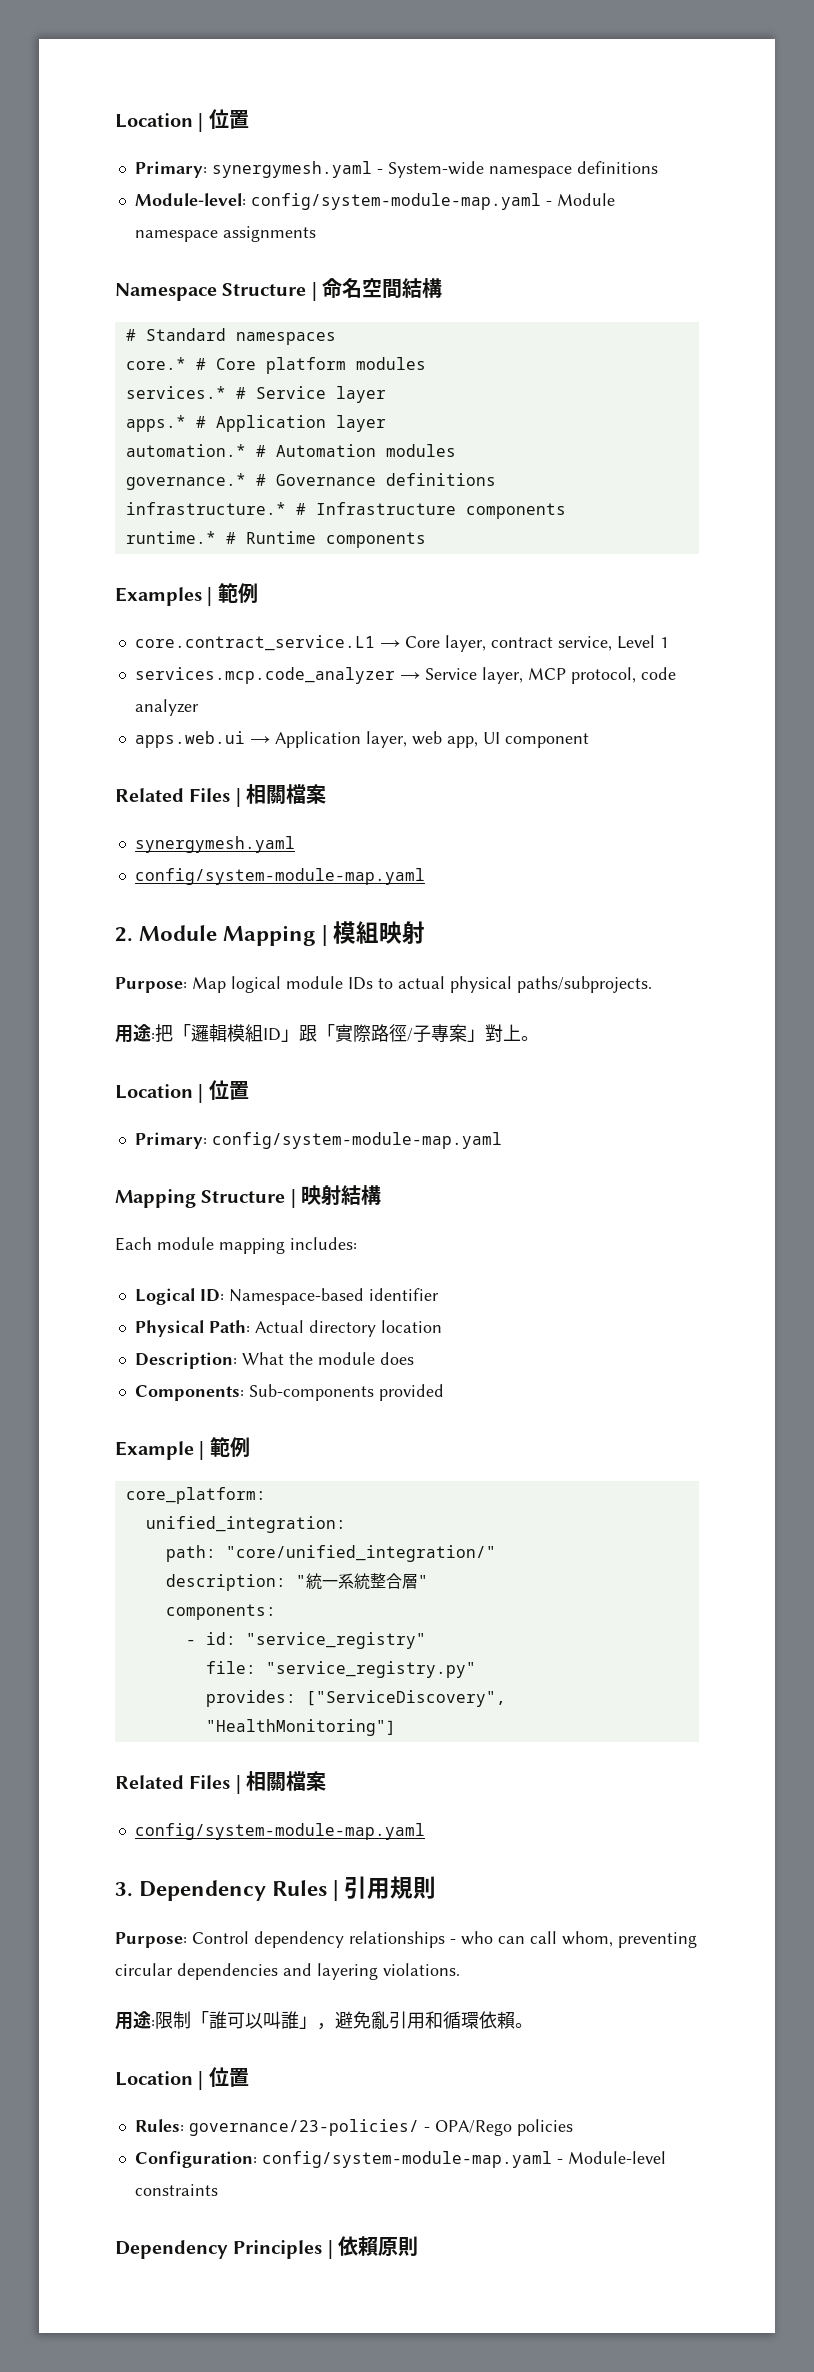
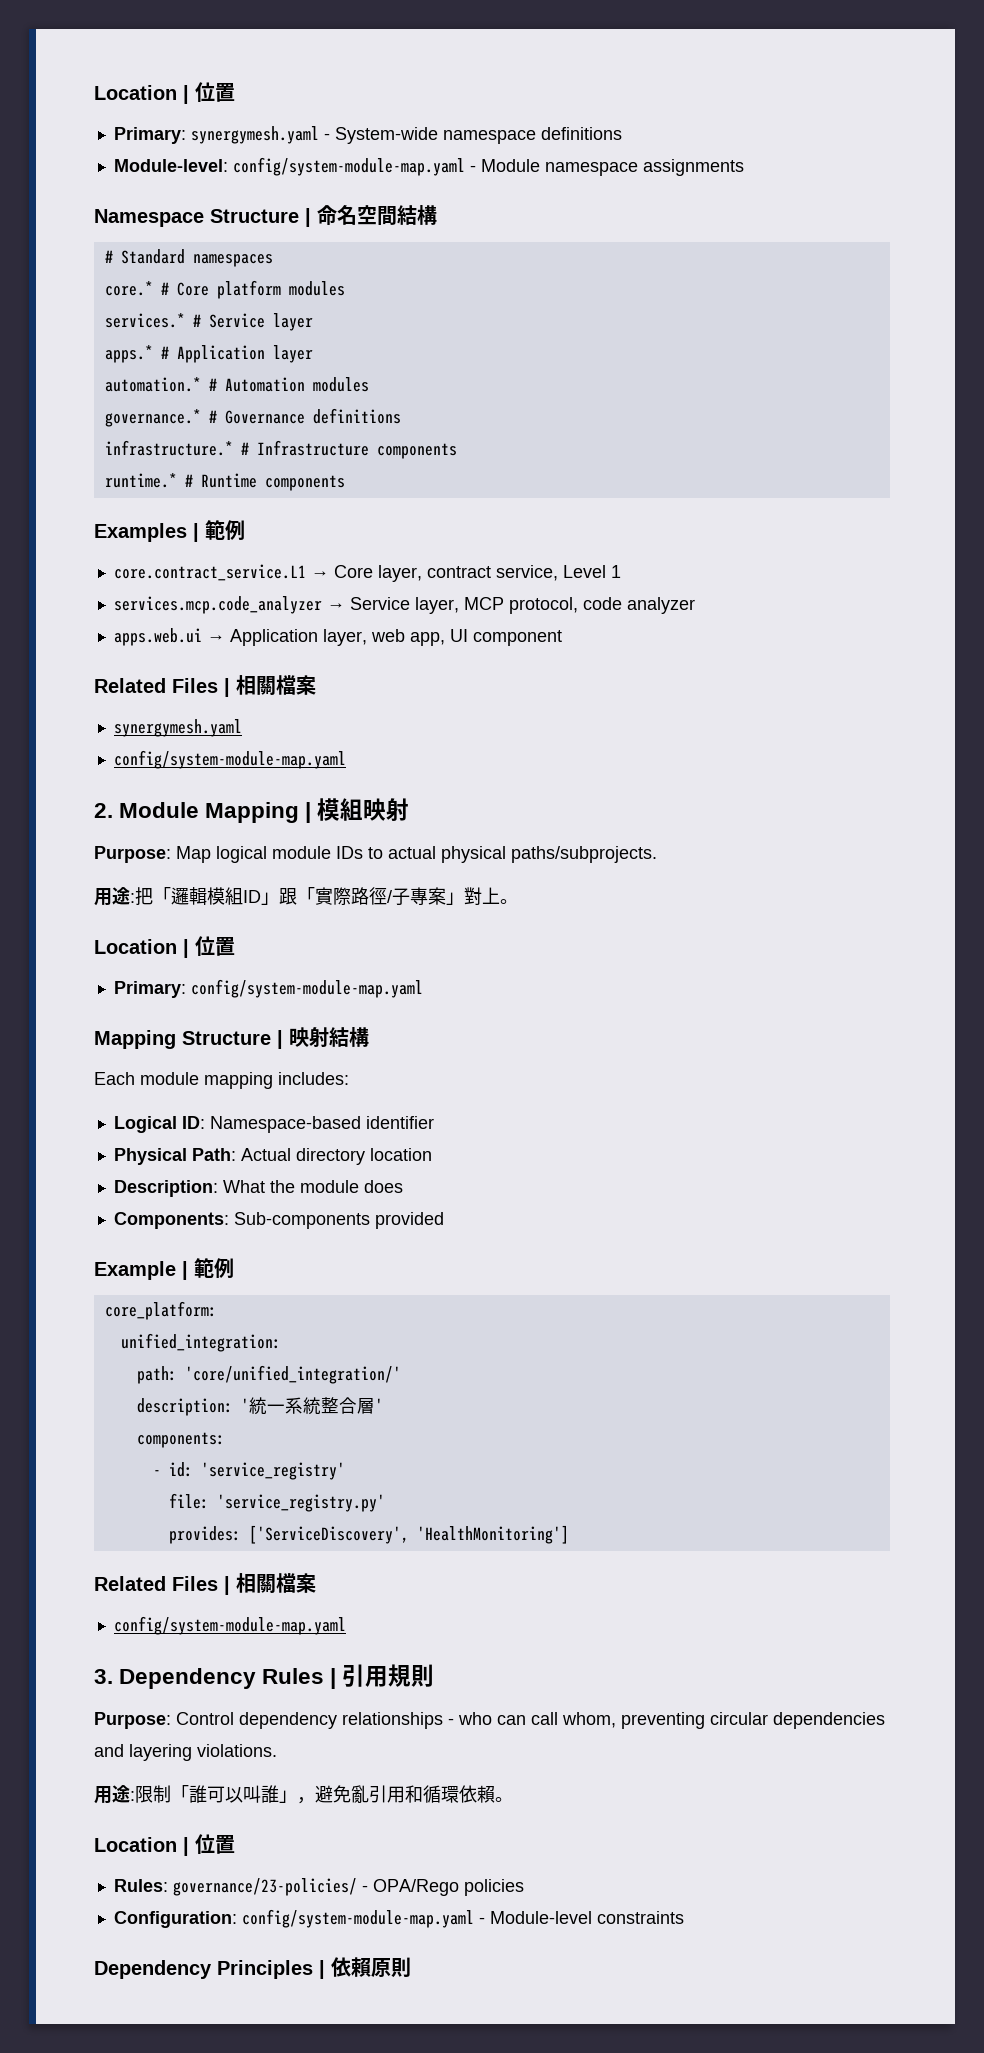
[225,1545,496,1562] "core/unified_integration/" -> [184,1365,401,1384] 'core/unified_integration/'
[295,1575,306,1587] " -> [240,1398,249,1412] '
[417,1575,428,1587] " -> [374,1398,383,1412] '
[245,1632,426,1649] "service_registry" -> [200,1462,345,1480] 'service_registry'
[265,1661,476,1678] "service_registry.py" -> [216,1494,385,1512] 'service_registry.py'
[305,1690,506,1707] [205,1719,396,1736] ["ServiceDiscovery", "HealthMonitoring"] -> [248,1525,569,1544] ['ServiceDiscovery', 'HealthMonitoring']

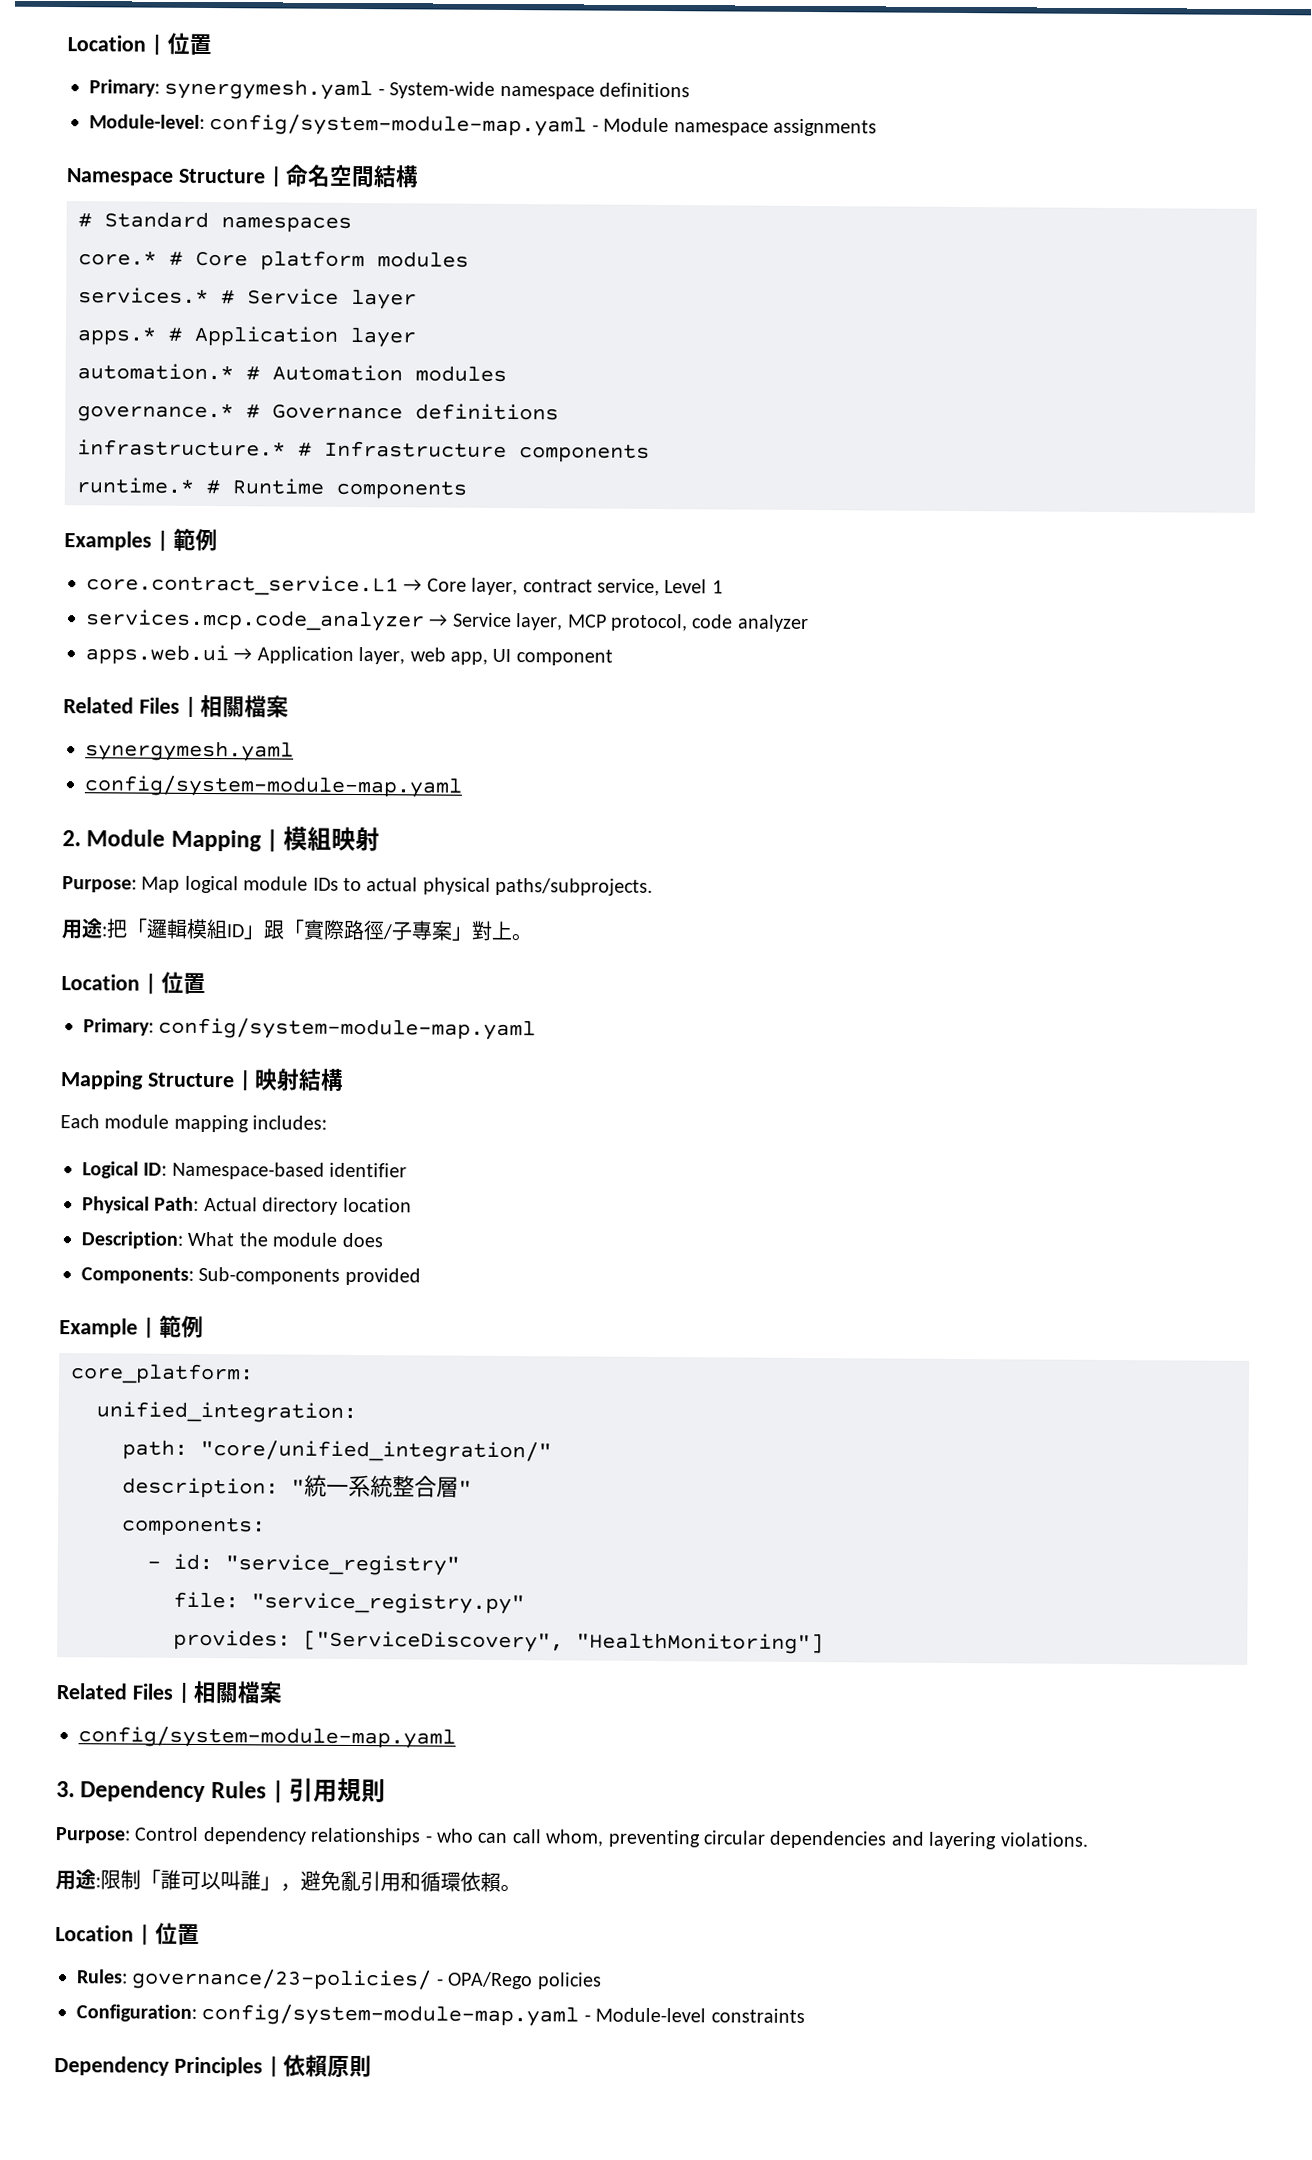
[184,1365,401,1384] 'core/unified_integration/' -> [200,1439,552,1463] "core/unified_integration/"
[240,1398,249,1412] ' -> [291,1479,305,1494] "
[374,1398,383,1412] ' -> [458,1480,472,1495] "
[200,1462,345,1480] 'service_registry' -> [225,1554,460,1576] "service_registry"
[216,1494,385,1512] 'service_registry.py' -> [251,1592,525,1615] "service_registry.py"
[248,1525,569,1544] ['ServiceDiscovery', 'HealthMonitoring'] -> [303,1630,824,1655] ["ServiceDiscovery", "HealthMonitoring"]

